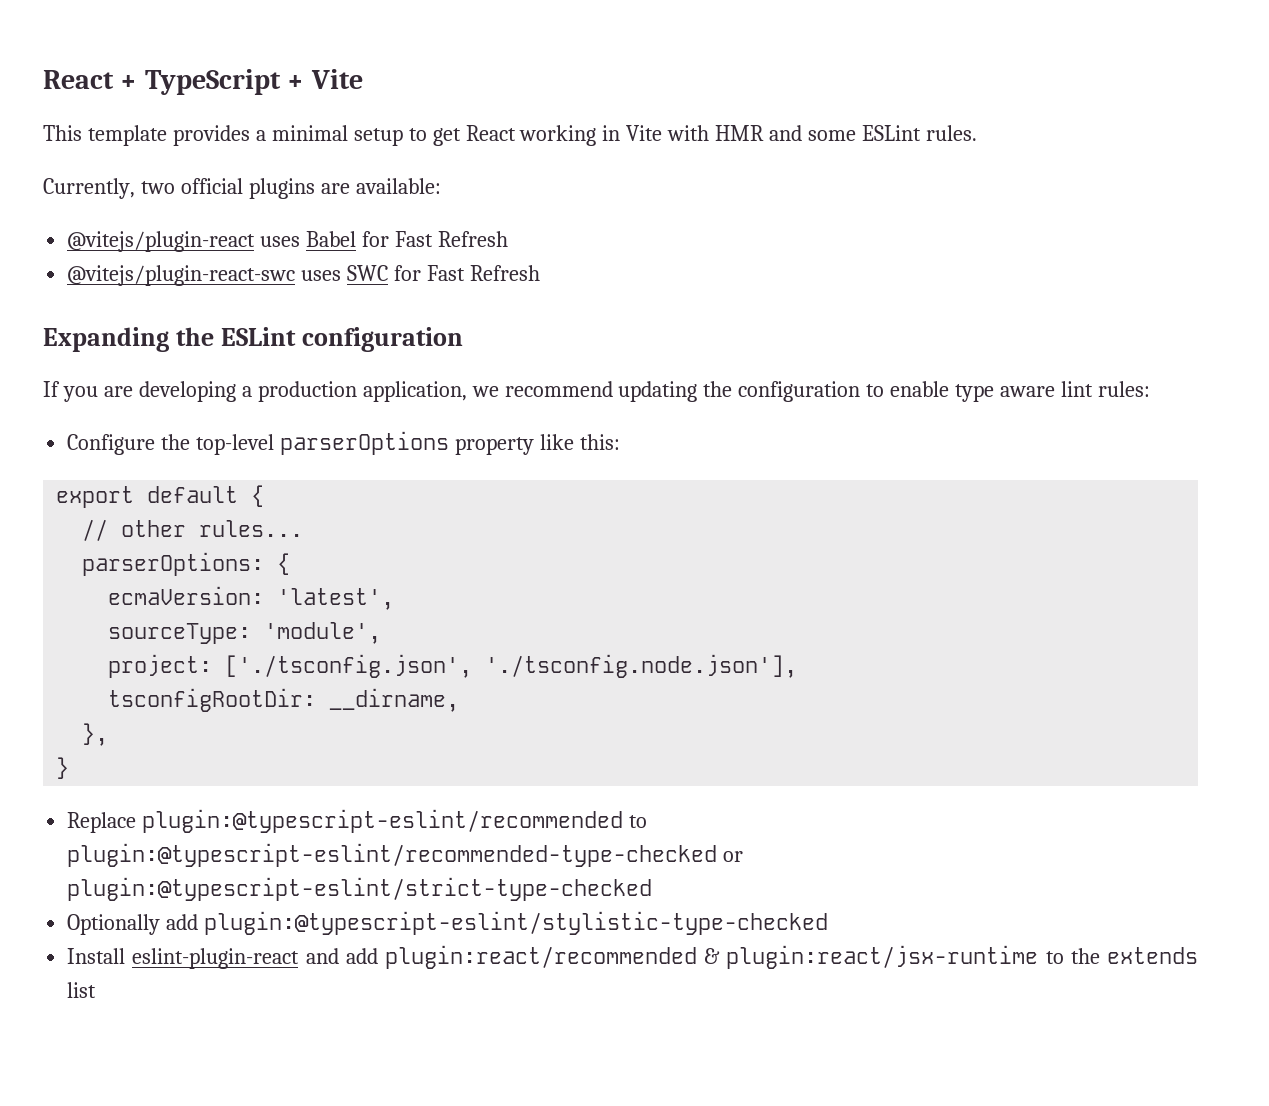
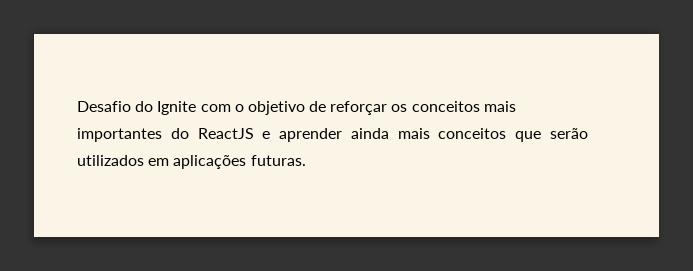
[43,69,363,95] [43,125,977,146] [43,178,441,199] [67,231,508,252] [67,265,540,286] [43,327,463,352] [43,381,1150,402] [67,431,620,455] [56,485,265,508] [82,519,304,541] [82,552,291,576] [108,586,395,610] [108,622,382,644] [108,654,798,678] [108,688,460,712] [82,723,109,746] [56,757,70,779] [67,809,648,833] [67,843,744,867] [67,877,653,901] [67,911,829,935] [67,945,1199,969] [67,982,97,998] React + TypeScript + Vite // This template provides a minimal setup to get React working in Vite with HMR and some ESLint rules. // Currently, two official plugins are available: // @vitejs/plugin-react uses Babel for Fast Refresh // @vitejs/plugin-react-swc uses SWC for Fast Refresh // Expanding the ESLint configuration // If you are developing a production application, we recommend updating the configuration to enable type aware lint rules: // Configure the top-level parserOptions property like this: // export default { // // other rules... // parserOptions: { // ecmaVersion: 'latest', // sourceType: 'module', // project: ['./tsconfig.json', './tsconfig.node.json'], // tsconfigRootDir: __dirname, // }, // } // Replace plugin:@typescript-eslint/recommended to plugin:@typescript-eslint/recommended-type-checked or plugin:@typescript-eslint/strict-type-checked // Optionally add plugin:@typescript-eslint/stylistic-type-checked // Install eslint-plugin-react and add plugin:react/recommended & plugin:react/jsx-runtime to the extends list -> [77,101,516,115] [77,128,588,142] [77,155,306,169] Desafio do Ignite com o objetivo de reforçar os conceitos mais importantes do ReactJS e aprender ainda mais conceitos que serão utilizados em aplicações futuras.

